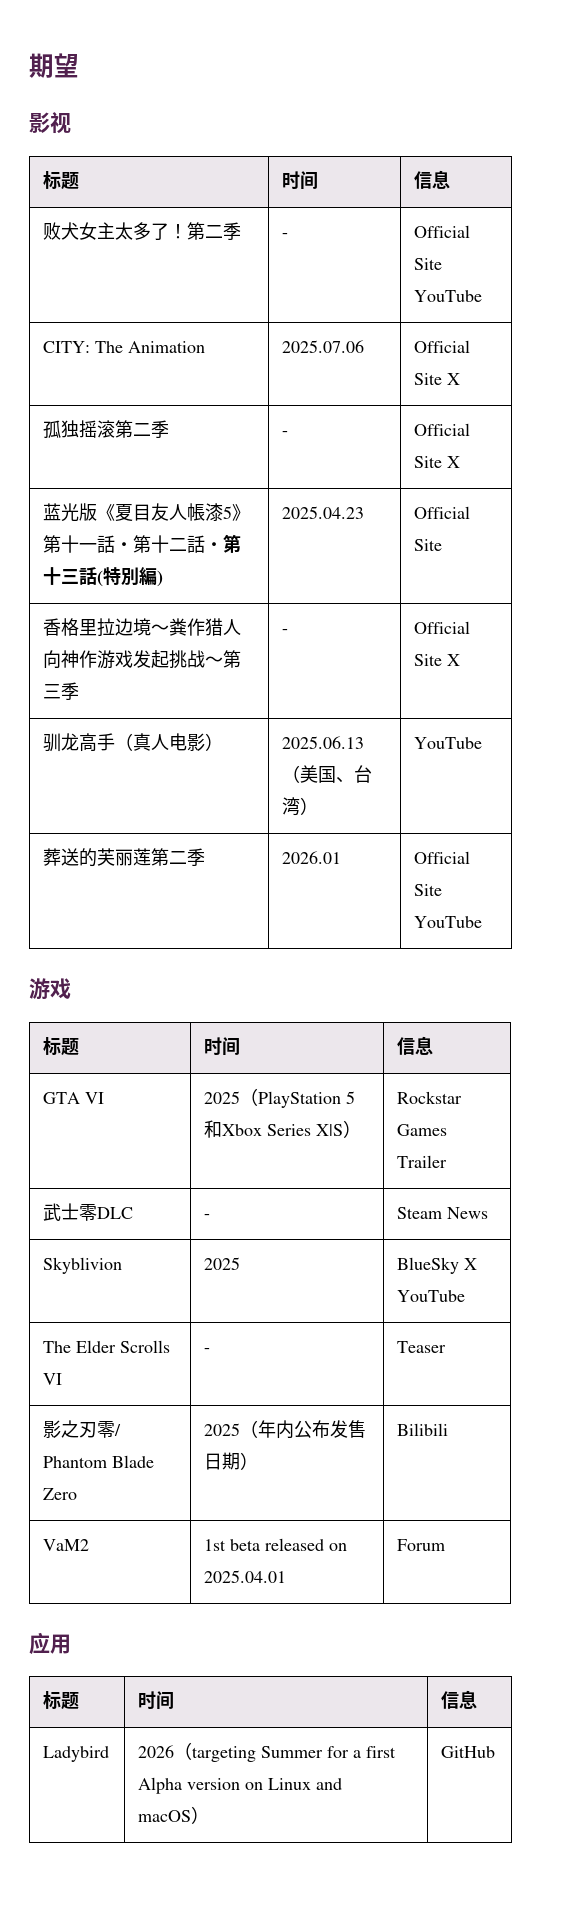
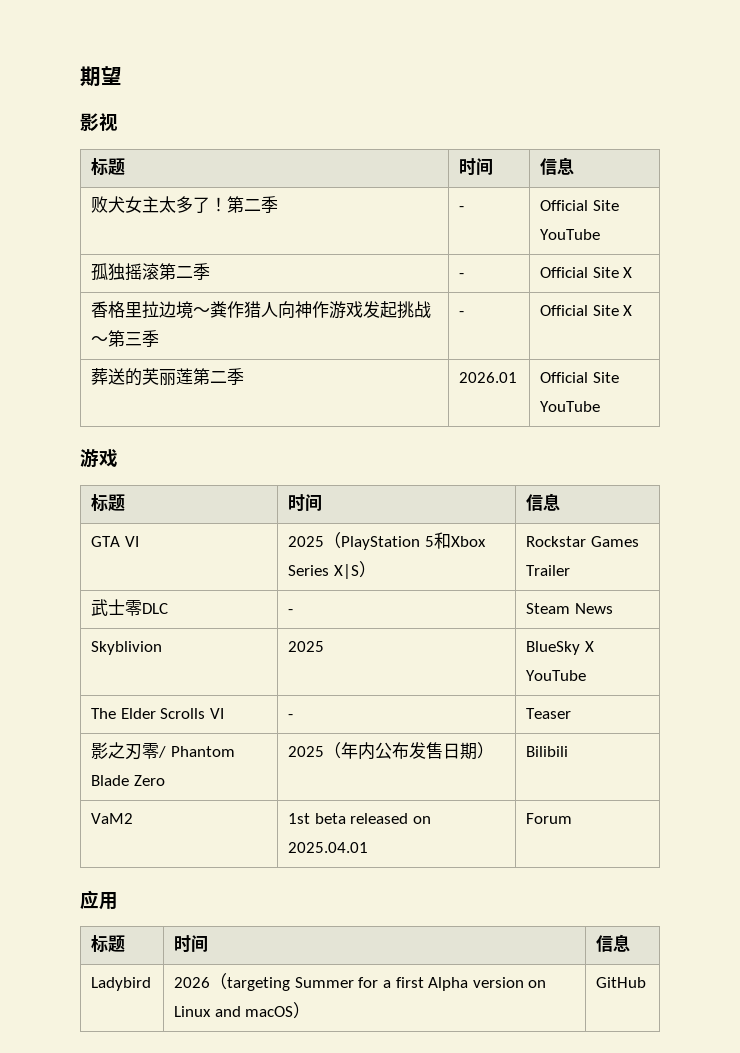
[43,341,206,353] [282,340,365,353] [414,340,471,353] [414,373,461,385] // CITY: The Animation | 2025.07.06 | Official Site X -> (601, 234) none
[43,503,251,522] [43,534,242,553] [43,567,164,587] [282,506,365,519] [414,506,471,519] [414,539,443,551] // 蓝光版《夏目友人帳漆5》第十一話・第十二話・第十三話(特別編) | 2025.04.23 | Official Site -> (633, 272) none
[43,733,224,752] [282,736,365,749] [282,765,373,783] [282,797,319,816] [414,737,483,749] // 驯龙高手（真人电影） | 2025.06.13（美国、台湾） | YouTube -> (633, 310) none

